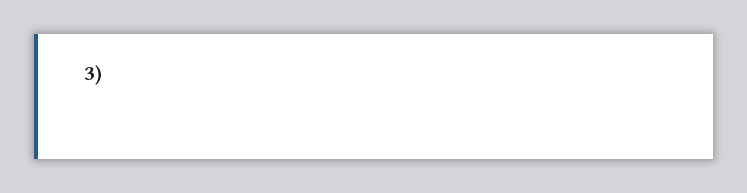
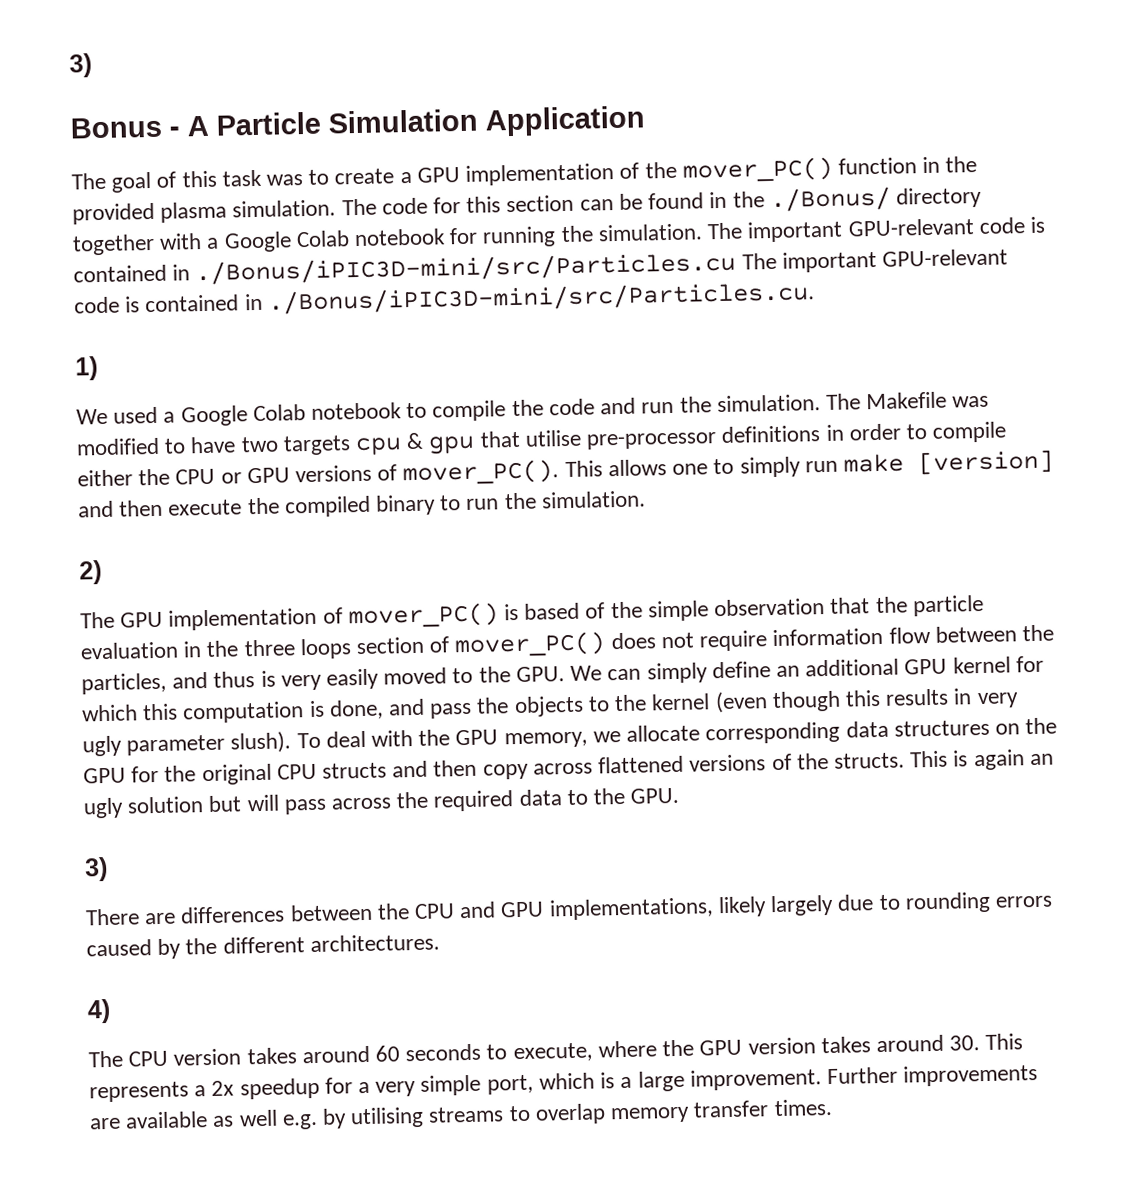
[84,64,102,85] 3) -> [69,53,92,78] [70,105,645,139] [71,155,978,193] [72,186,982,225] [72,216,1045,256] [73,248,1009,286] [74,281,815,315] [75,356,98,381] [76,391,990,427] [76,421,1008,456] [77,449,1054,487] [78,490,646,518] [79,560,102,585] [80,594,984,631] [80,624,1054,660] [81,655,1044,695] [81,688,1019,724] [82,717,1058,757] [83,749,1054,786] [83,787,680,819] [84,856,108,882] [85,891,1053,926] [86,933,440,960] [87,998,111,1024] [88,1033,1024,1068] [89,1063,1039,1103] [89,1098,833,1130] 3) // Bonus - A Particle Simulation Application // The goal of this task was to create a GPU implementation of the mover_PC() function in the provided plasma simulation. The code for this section can be found in the ./Bonus/ directory together with a Google Colab notebook for running the simulation. The important GPU-relevant code is contained in ./Bonus/iPIC3D-mini/src/Particles.cu The important GPU-relevant code is contained in ./Bonus/iPIC3D-mini/src/Particles.cu. // 1) // We used a Google Colab notebook to compile the code and run the simulation. The Makefile was modified to have two targets cpu & gpu that utilise pre-processor definitions in order to compile either the CPU or GPU versions of mover_PC(). This allows one to simply run make [version] and then execute the compiled binary to run the simulation. // 2) // The GPU implementation of mover_PC() is based of the simple observation that the particle evaluation in the three loops section of mover_PC() does not require information flow between the particles, and thus is very easily moved to the GPU. We can simply define an additional GPU kernel for which this computation is done, and pass the objects to the kernel (even though this results in very ugly parameter slush). To deal with the GPU memory, we allocate corresponding data structures on the GPU for the original CPU structs and then copy across flattened versions of the structs. This is again an ugly solution but will pass across the required data to the GPU. // 3) // There are differences between the CPU and GPU implementations, likely largely due to rounding errors caused by the different architectures. // 4) // The CPU version takes around 60 seconds to execute, where the GPU version takes around 30. This represents a 2x speedup for a very simple port, which is a large improvement. Further improvements are available as well e.g. by utilising streams to overlap memory transfer times.

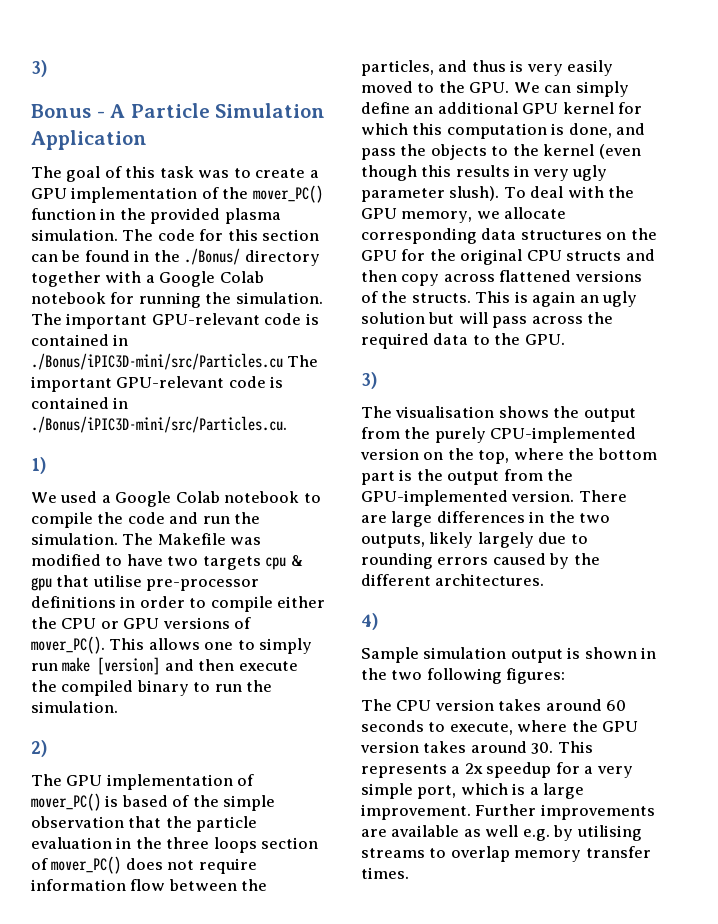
[85,897,714,926] There are differences between the CPU and GPU implementations, -> [361,406,636,422] [361,427,637,443] [360,448,657,464] [361,469,574,485] [361,490,627,506] [361,511,611,527] [361,534,425,548] The visualisation shows the output from the purely CPU-implemented version on the top, where the bottom part is the output from the GPU-implemented version. There are large differences in the two outputs,
(111, 1011) none -> [361,647,657,663] [361,668,566,684] // Sample simulation output is shown in the two following figures:

